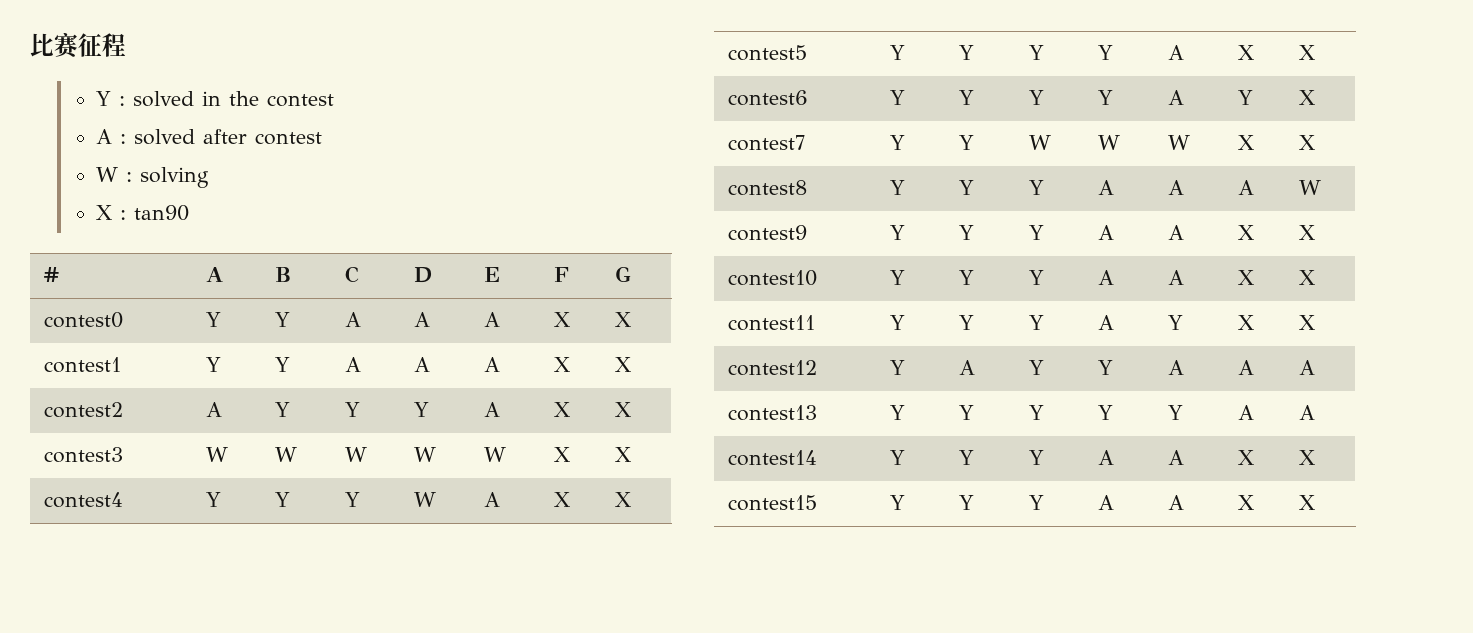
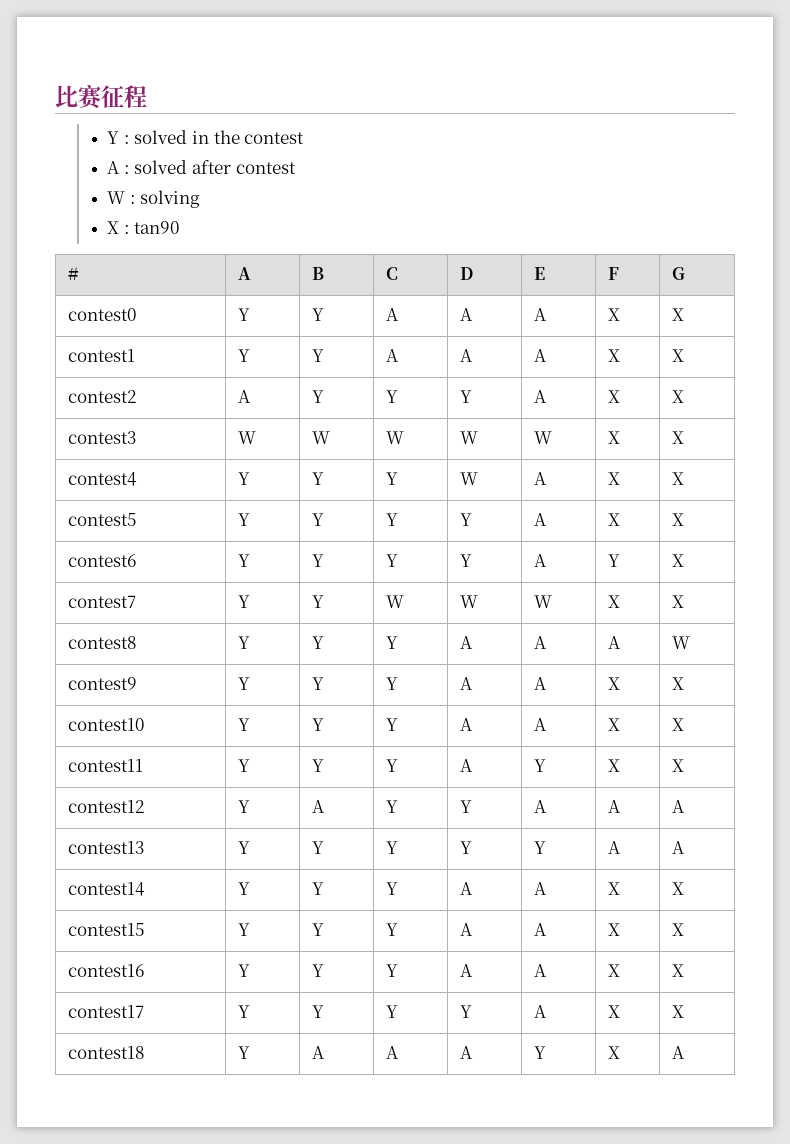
(1315, 502) none -> [67,964,144,977] [237,964,250,977] [311,964,324,977] [385,964,398,977] [459,964,473,977] [533,964,547,977] [607,964,620,977] [671,964,684,977] [67,1005,144,1018] [237,1005,250,1018] [311,1005,324,1018] [385,1005,398,1018] [459,1005,472,1018] [533,1005,547,1018] [607,1005,620,1018] [671,1005,684,1018] [67,1046,144,1059] [237,1046,250,1059] [311,1046,325,1059] [385,1046,399,1059] [459,1046,473,1059] [533,1046,546,1059] [607,1046,620,1059] [671,1046,685,1059] // contest16 | Y | Y | Y | A | A | X | X // contest17 | Y | Y | Y | Y | A | X | X // contest18 | Y | A | A | A | Y | X | A

